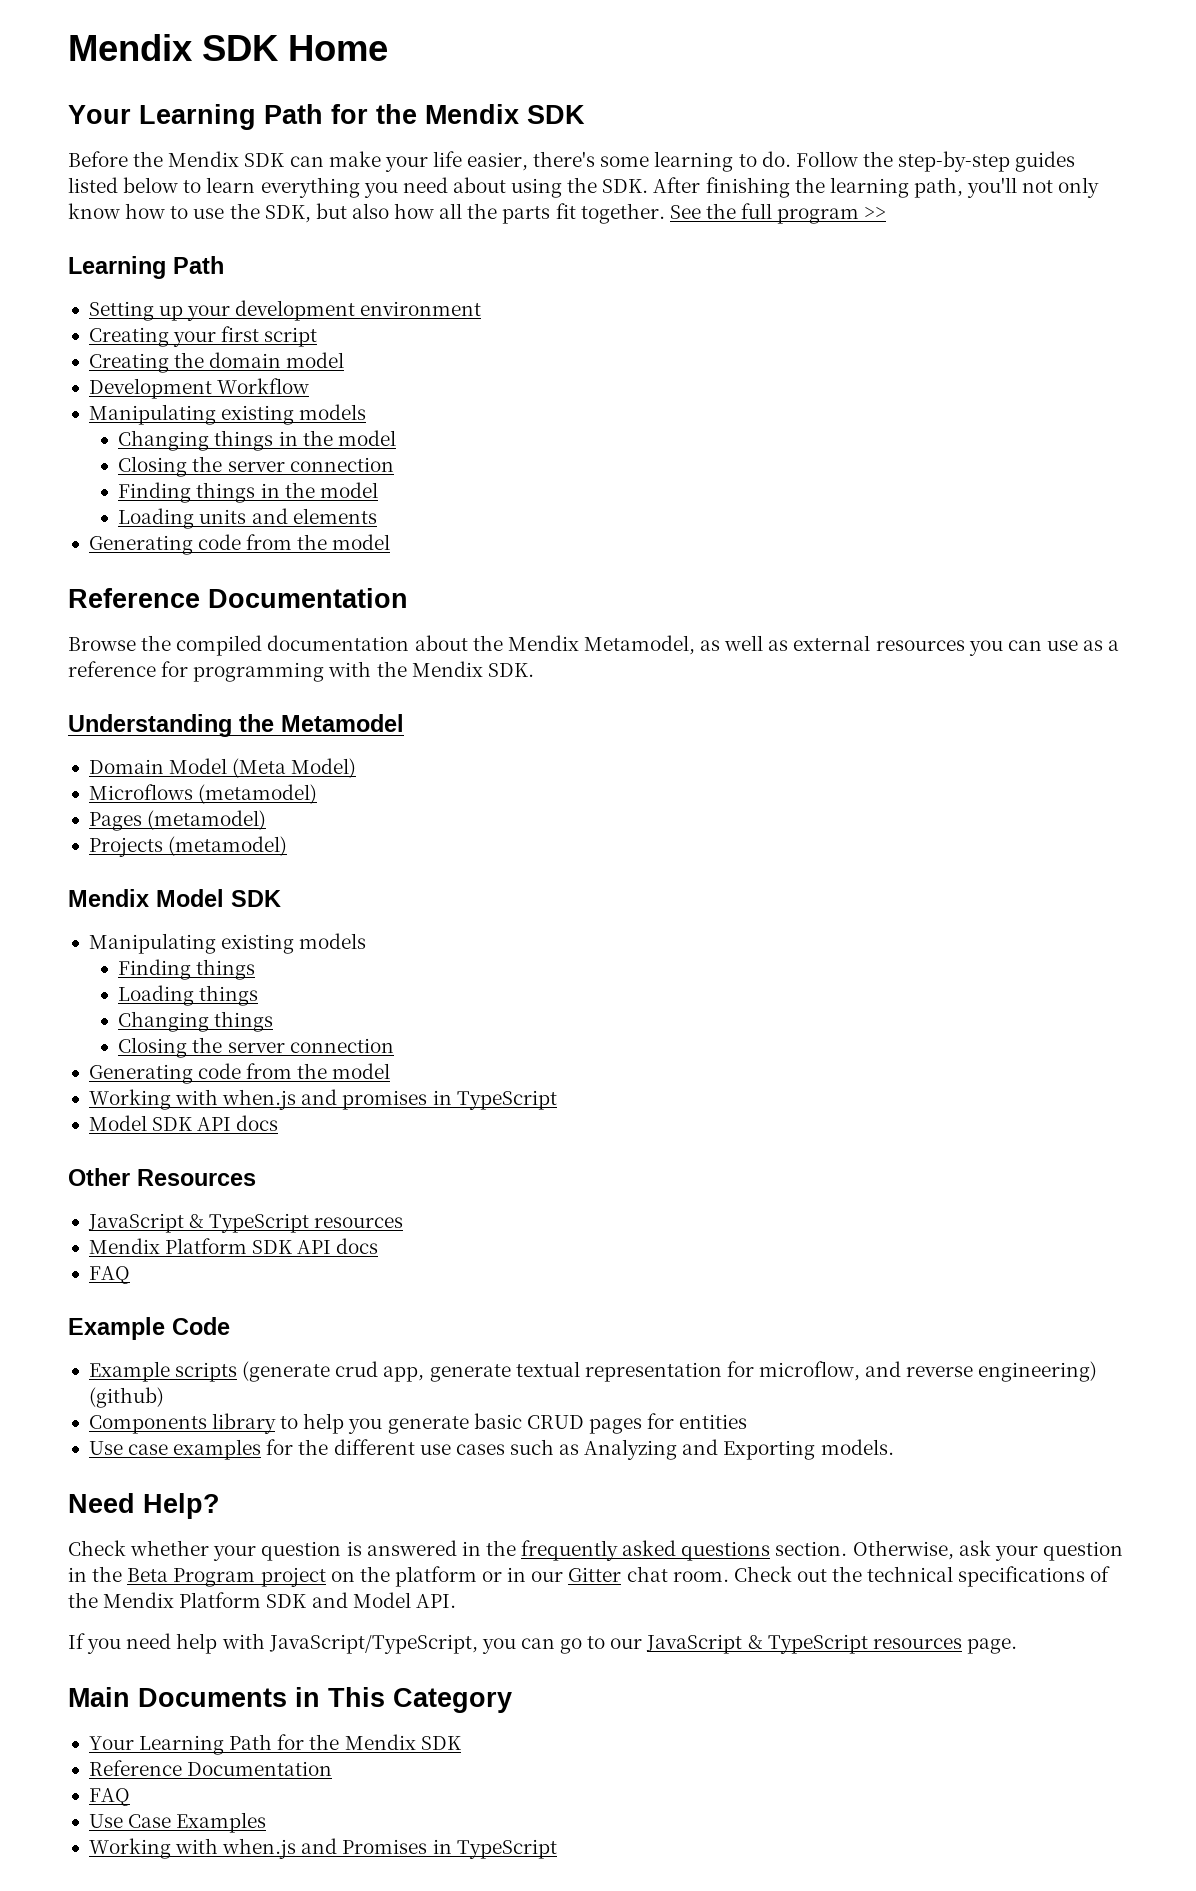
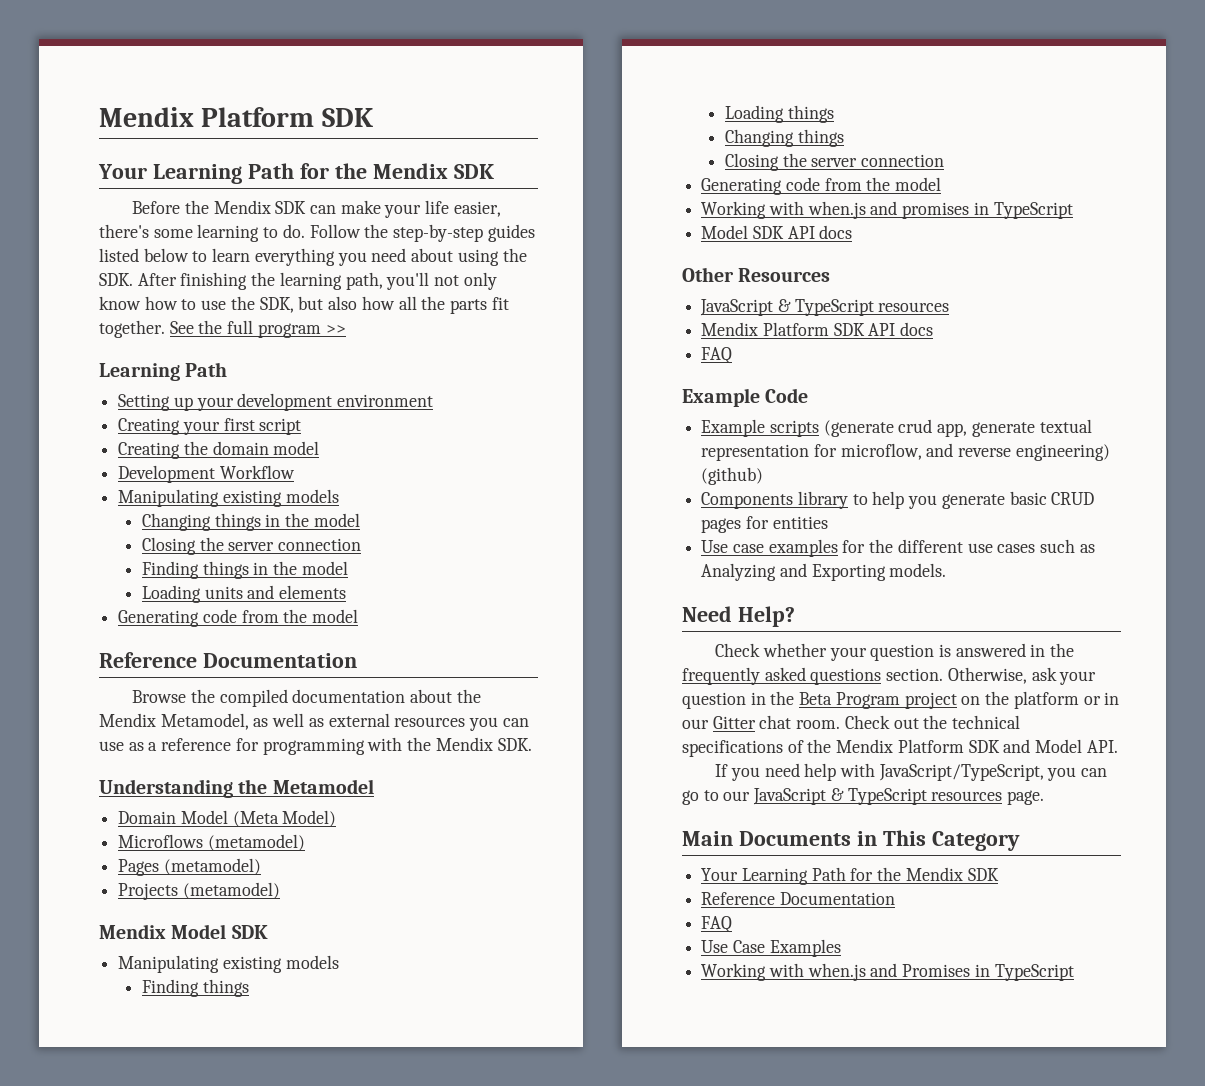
[68,34,388,61] Mendix SDK Home -> [99,107,374,127] Mendix Platform SDK

